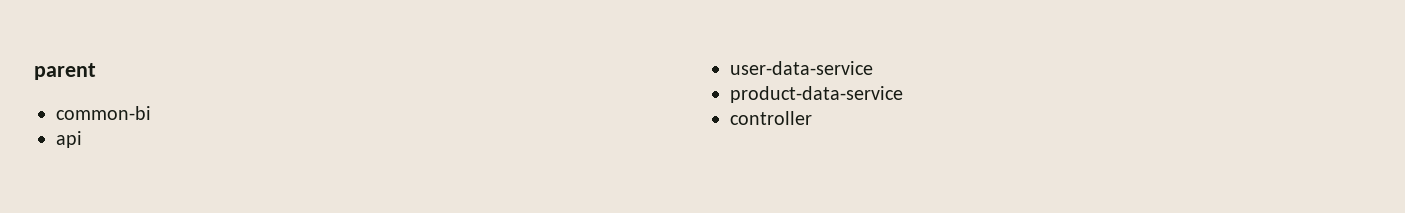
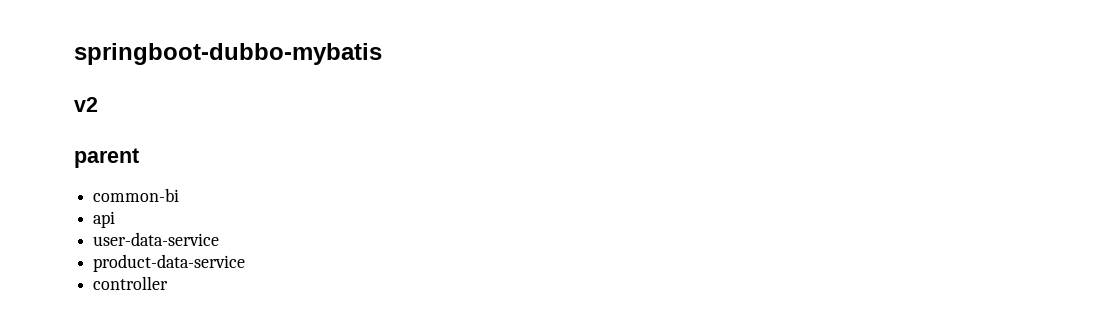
(34, 71) none -> [74,43,382,65] [74,97,98,112] springboot-dubbo-mybatis // v2 //

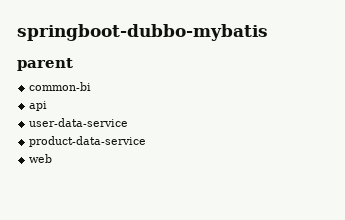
[74,97,98,112] // v2 -> (268, 32) none
[93,276,169,290] controller -> [29,154,53,163] web

